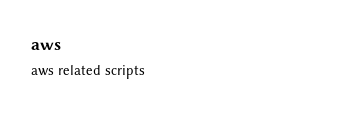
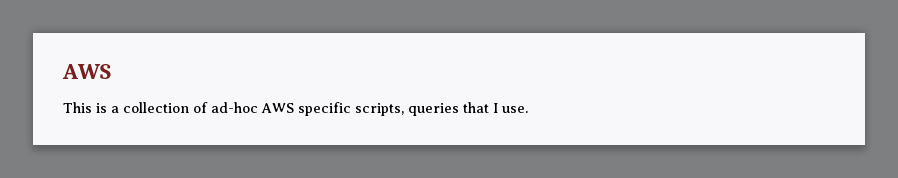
[31,42,61,50] [31,65,145,79] aws // aws related scripts -> [62,64,111,79] [63,102,528,116] AWS // This is a collection of ad-hoc AWS specific scripts, queries that I use.

